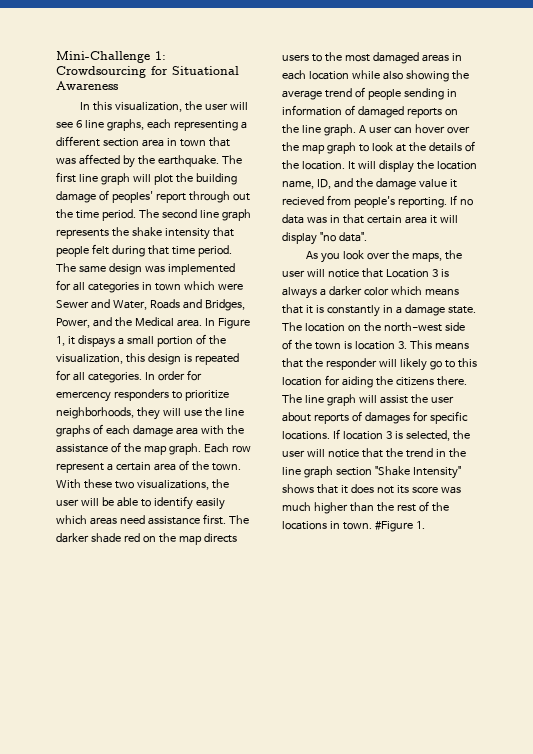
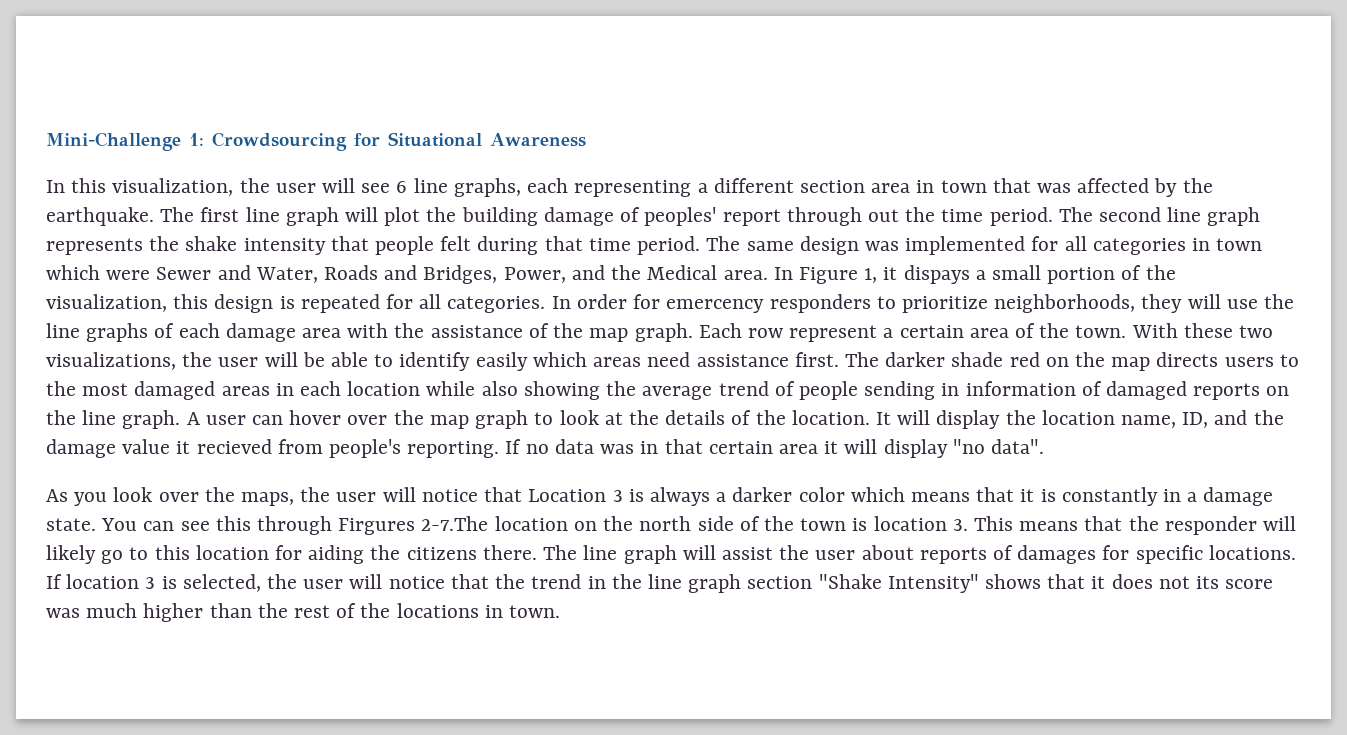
[282,322,302,331] The -> [101,516,489,535] You can see this through Firgures 2-7.The
[383,322,442,332] north-west -> [639,516,692,531] north
[374,521,425,532] #Figure 1. -> (561, 611) none

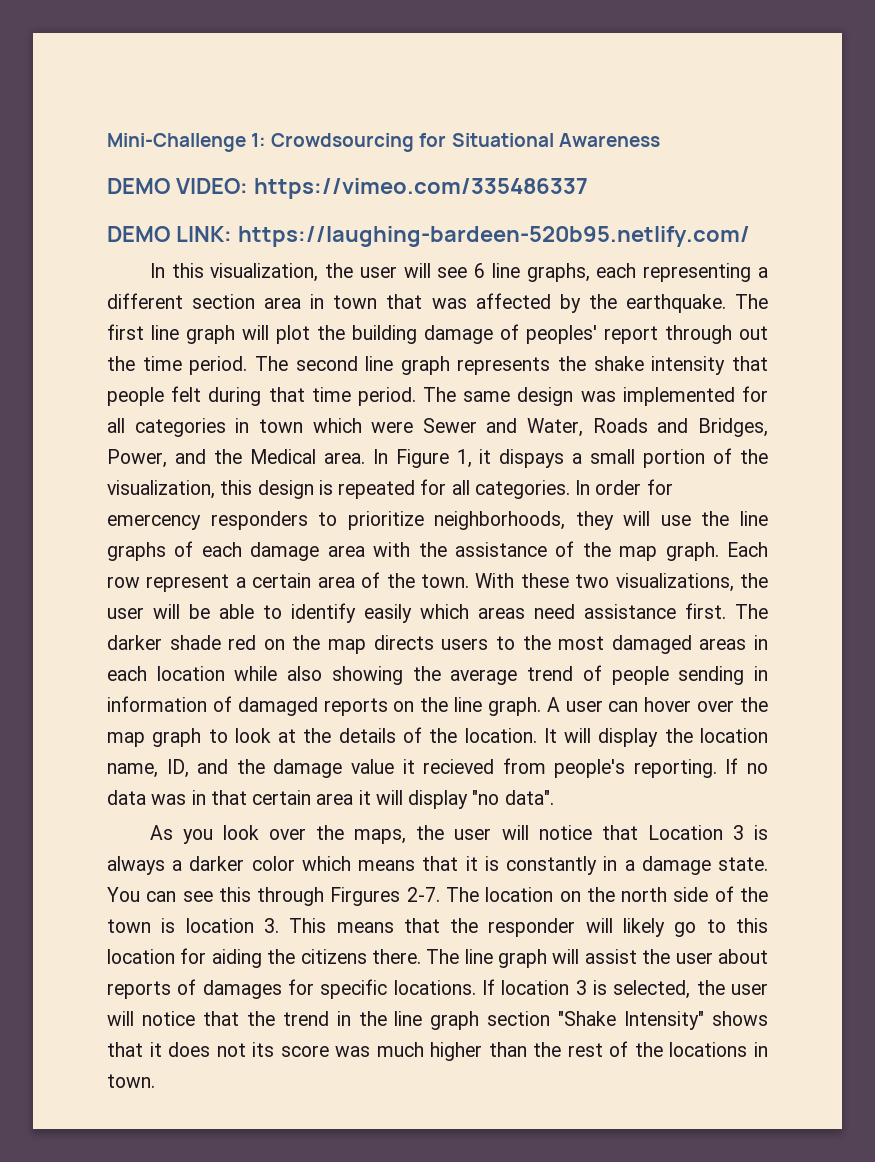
(586, 140) none -> [107,178,588,199] [107,226,750,247] // DEMO VIDEO: https://vimeo.com/335486337 // DEMO LINK: https://laughing-bardeen-520b95.netlify.com/
[421,516,489,531] 2-7.The -> [406,887,479,902] 2-7. The

